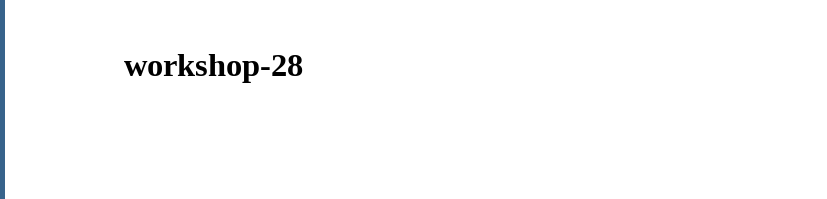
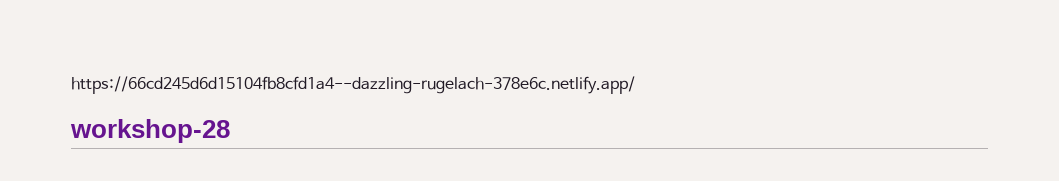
(124, 68) none -> [71,76,635,94] https://66cd245d6d15104fb8cfd1a4--dazzling-rugelach-378e6c.netlify.app/ //

